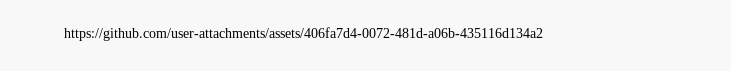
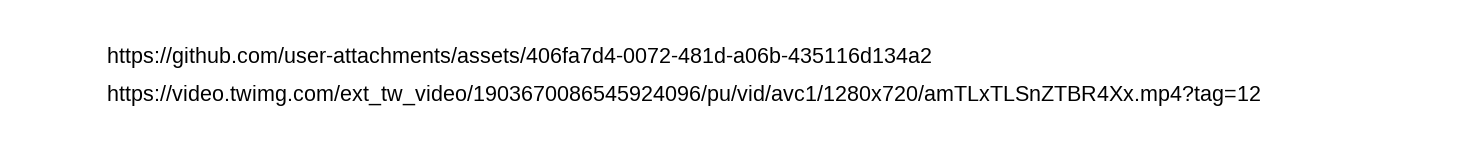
(543, 34) none -> [107,85,1261,106] // https://video.twimg.com/ext_tw_video/1903670086545924096/pu/vid/avc1/1280x720/amTLxTLSnZTBR4Xx.mp4?tag=12

